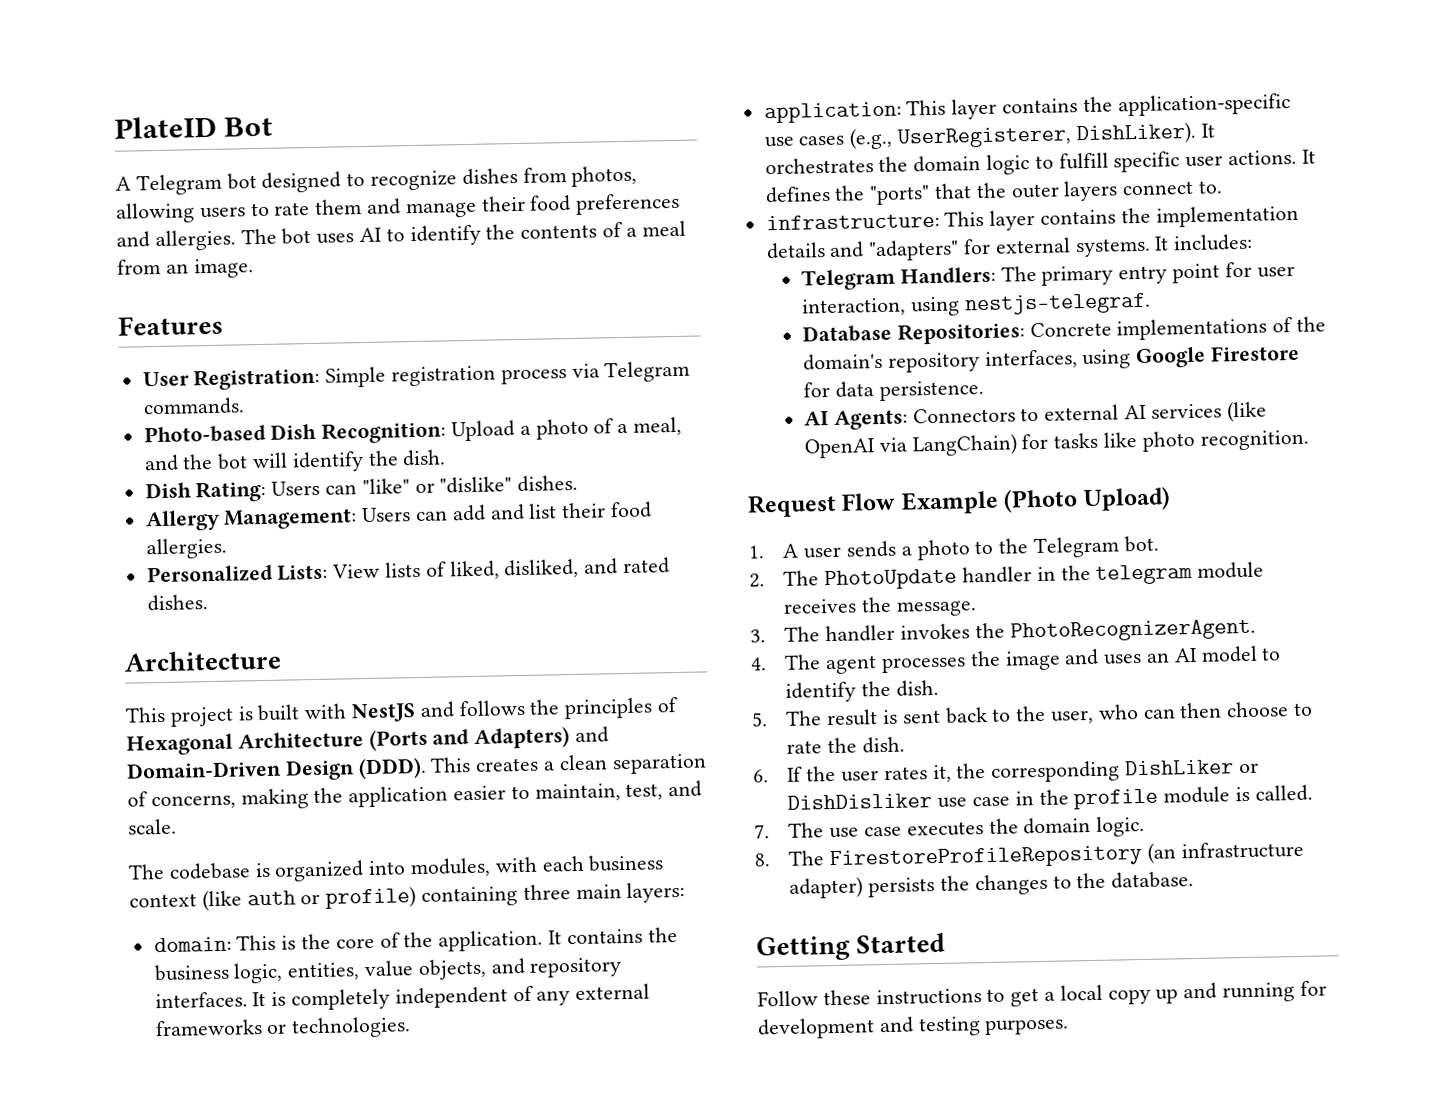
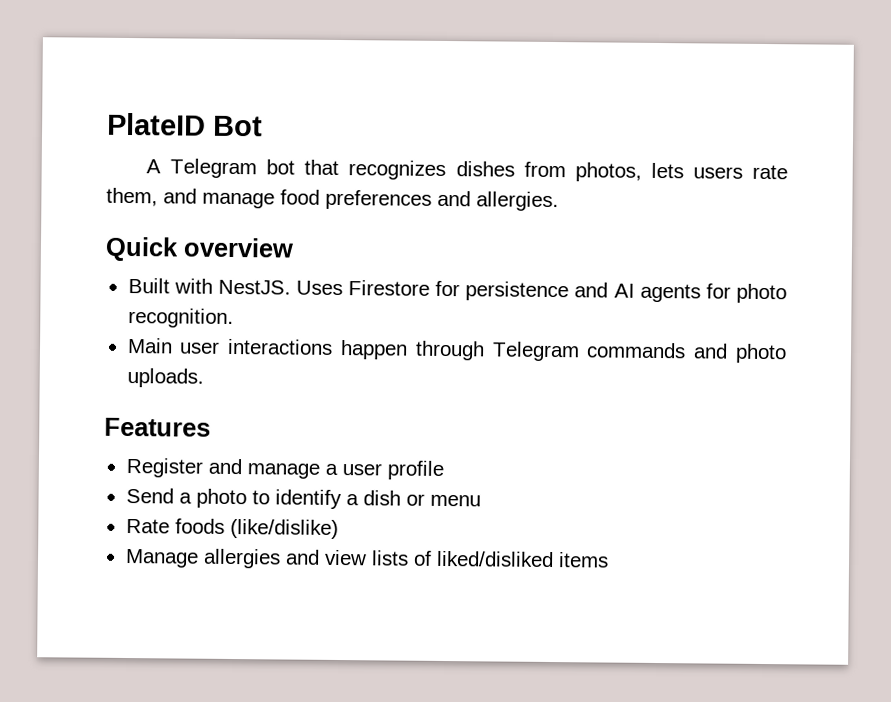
[261,165,638,193] [116,195,526,224] designed to recognize dishes from photos, allowing users to rate them and manage their -> [304,159,789,182] [106,187,275,209] that recognizes dishes from photos, lets users rate them, and manage
[240,220,686,247] [117,258,254,279] [118,314,224,336] [142,360,691,391] [142,397,245,416] [143,416,683,444] [143,449,447,473] [144,474,579,503] [144,501,653,532] [145,537,227,560] [146,557,671,584] [146,594,208,612] [124,649,282,672] [125,696,679,727] [126,726,610,756] [126,753,707,781] [127,780,703,810] [127,818,177,835] [128,854,665,882] [129,881,686,912] [153,927,678,953] [153,957,623,984] [154,983,651,1011] [154,1016,412,1039] [763,93,1291,124] [763,121,1215,150] [764,149,1316,175] [764,180,1224,206] [765,204,1299,231] [765,233,1254,262] [801,261,1295,291] [802,292,1151,317] [802,316,1327,345] [803,344,1301,373] [803,379,984,402] [804,400,1267,430] [804,429,1309,459] [747,486,1171,518] [748,535,1159,561] [749,561,1265,591] [783,596,977,617] [750,618,1256,643] [750,645,1282,675] [785,679,939,703] [751,701,1314,727] [786,736,905,754] [753,759,1259,783] [787,784,1313,810] [754,815,1146,839] [754,840,1304,871] [789,871,1195,899] [756,932,946,962] [757,980,1327,1007] [757,1016,1070,1040] The bot uses AI to identify the contents of a meal from an image. // Features // User Registration: Simple registration process via Telegram commands. // Photo-based Dish Recognition: Upload a photo of a meal, and the bot will identify the dish. // Dish Rating: Users can "like" or "dislike" dishes. // Allergy Management: Users can add and list their food allergies. // Personalized Lists: View lists of liked, disliked, and rated dishes. // Architecture // This project is built with NestJS and follows the principles of Hexagonal Architecture (Ports and Adapters) and Domain-Driven Design (DDD). This creates a clean separation of concerns, making the application easier to maintain, test, and scale. // The codebase is organized into modules, with each business context (like auth or profile) containing three main layers: // domain: This is the core of the application. It contains the business logic, entities, value objects, and repository interfaces. It is completely independent of any external frameworks or technologies. // application: This layer contains the application-specific use cases (e.g., UserRegisterer, DishLiker). It orchestrates the domain logic to fulfill specific user actions. It defines the "ports" that the outer layers connect to. // infrastructure: This layer contains the implementation details and "adapters" for external systems. It includes: // Telegram Handlers: The primary entry point for user interaction, using nestjs-telegraf. // Database Repositories: Concrete implementations of the domain's repository interfaces, using Google Firestore for data persistence. // AI Agents: Connectors to external AI services (like OpenAI via LangChain) for tasks like photo recognition. // Request Flow Example (Photo Upload) // 1. A user sends a photo to the Telegram bot. // 2. The PhotoUpdate handler in the telegram module receives the message. // 3. The handler invokes the PhotoRecognizerAgent. // 4. The agent processes the image and uses an AI model to identify the dish. // 5. The result is sent back to the user, who can then choose to rate the dish. // 6. If the user rates it, the corresponding DishLiker or DishDisliker use case in the profile module is called. // 7. The use case executes the domain logic. // 8. The FirestoreProfileRepository (an infrastructure adapter) persists the changes to the database. // Getting Started // Follow these instructions to get a local copy up and running for development and testing purposes. -> [105,236,294,262] [127,278,787,304] [127,308,234,328] [126,337,787,364] [126,367,204,388] [104,417,211,437] [125,457,444,480] [125,487,481,510] [125,518,339,539] [124,548,609,569] // Quick overview // Built with NestJS. Uses Firestore for persistence and AI agents for photo recognition. // Main user interactions happen through Telegram commands and photo uploads. // Features // Register and manage a user profile // Send a photo to identify a dish or menu // Rate foods (like/dislike) // Manage allergies and view lists of liked/disliked items

